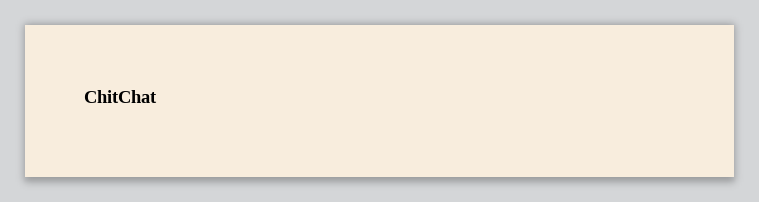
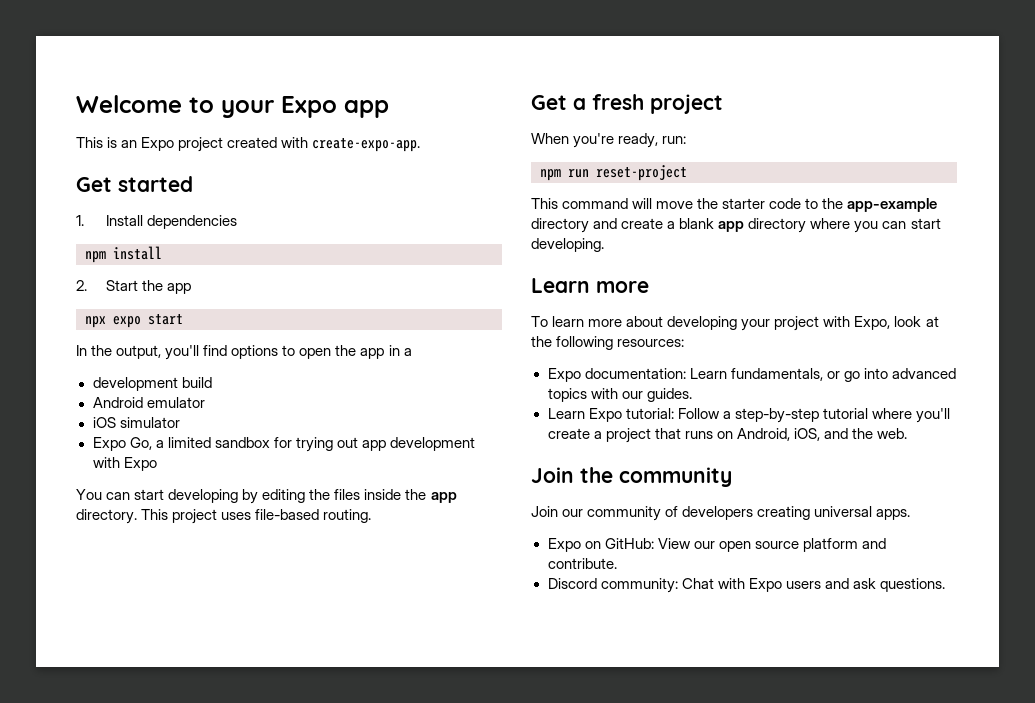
[84,90,157,103] ChitChat -> [76,95,389,118] [76,137,421,152] [76,176,193,192] [76,215,237,229] [85,246,162,263] [76,280,191,294] [85,314,183,328] [76,345,412,360] [92,377,212,391] [92,397,205,408] [92,417,180,428] [92,437,475,452] [92,457,157,471] [76,489,457,504] [76,509,372,524] [531,94,723,114] [531,133,687,148] [540,165,687,181] [531,198,938,212] [531,218,941,233] [531,238,604,252] [531,278,649,293] [531,316,939,331] [531,336,685,350] [547,368,956,382] [547,388,692,402] [547,408,950,423] [547,428,907,443] [531,467,732,487] [531,506,911,521] [547,538,886,552] [547,558,617,569] [547,578,945,593] Welcome to your Expo app // This is an Expo project created with create-expo-app. // Get started // 1. Install dependencies // npm install // 2. Start the app // npx expo start // In the output, you'll find options to open the app in a // development build // Android emulator // iOS simulator // Expo Go, a limited sandbox for trying out app development with Expo // You can start developing by editing the files inside the app directory. This project uses file-based routing. // Get a fresh project // When you're ready, run: // npm run reset-project // This command will move the starter code to the app-example directory and create a blank app directory where you can start developing. // Learn more // To learn more about developing your project with Expo, look at the following resources: // Expo documentation: Learn fundamentals, or go into advanced topics with our guides. // Learn Expo tutorial: Follow a step-by-step tutorial where you'll create a project that runs on Android, iOS, and the web. // Join the community // Join our community of developers creating universal apps. // Expo on GitHub: View our open source platform and contribute. // Discord community: Chat with Expo users and ask questions.

